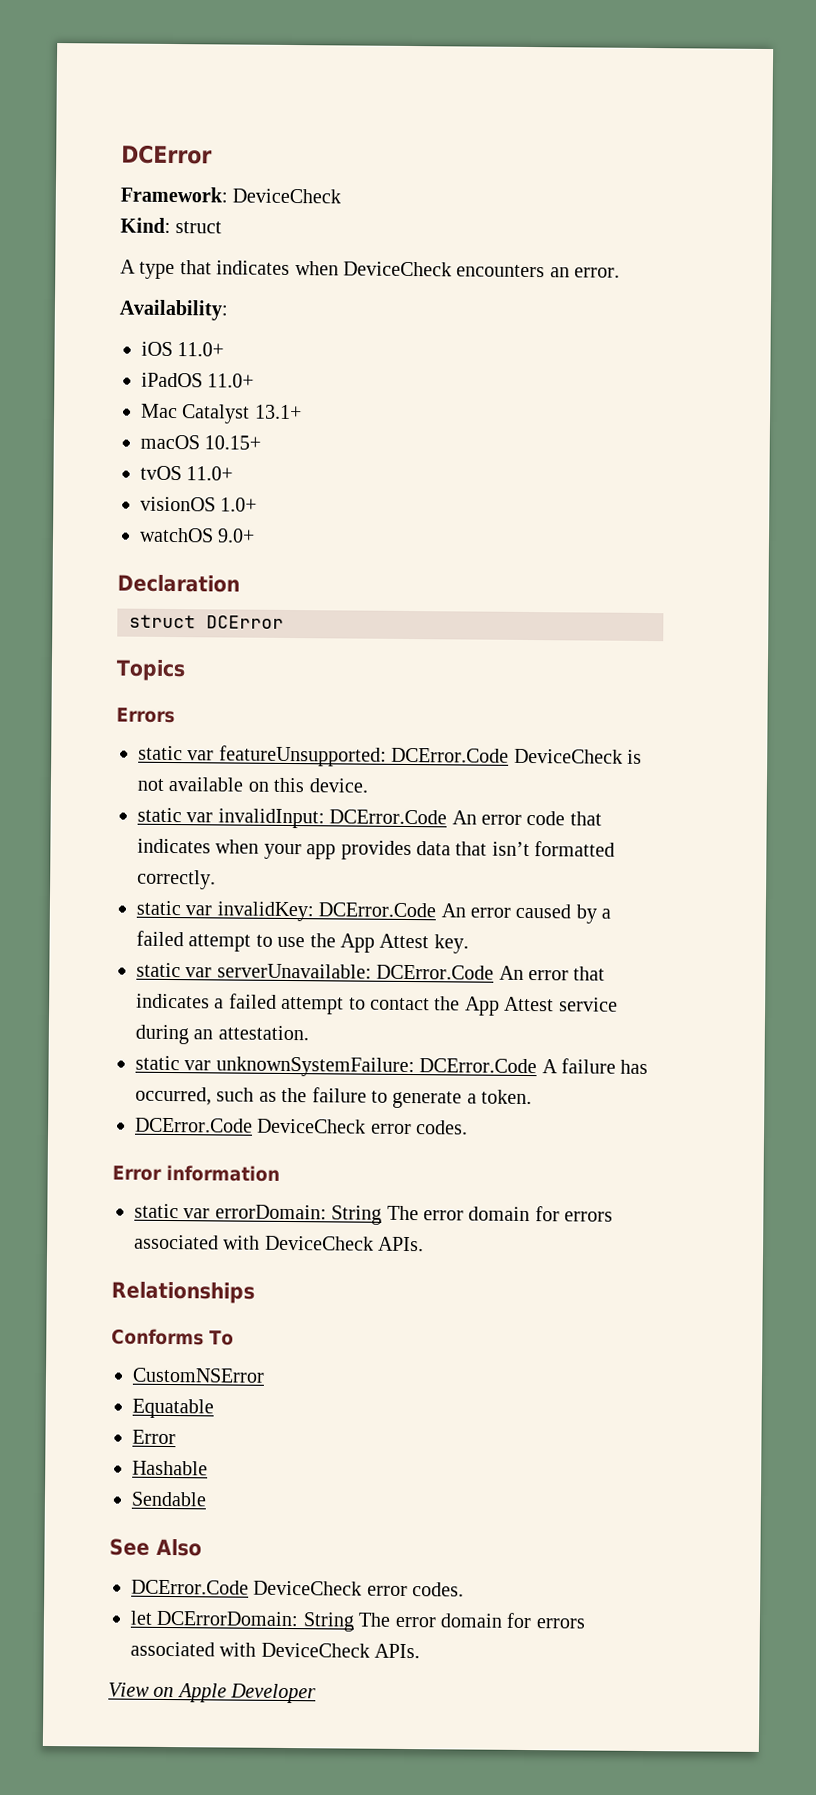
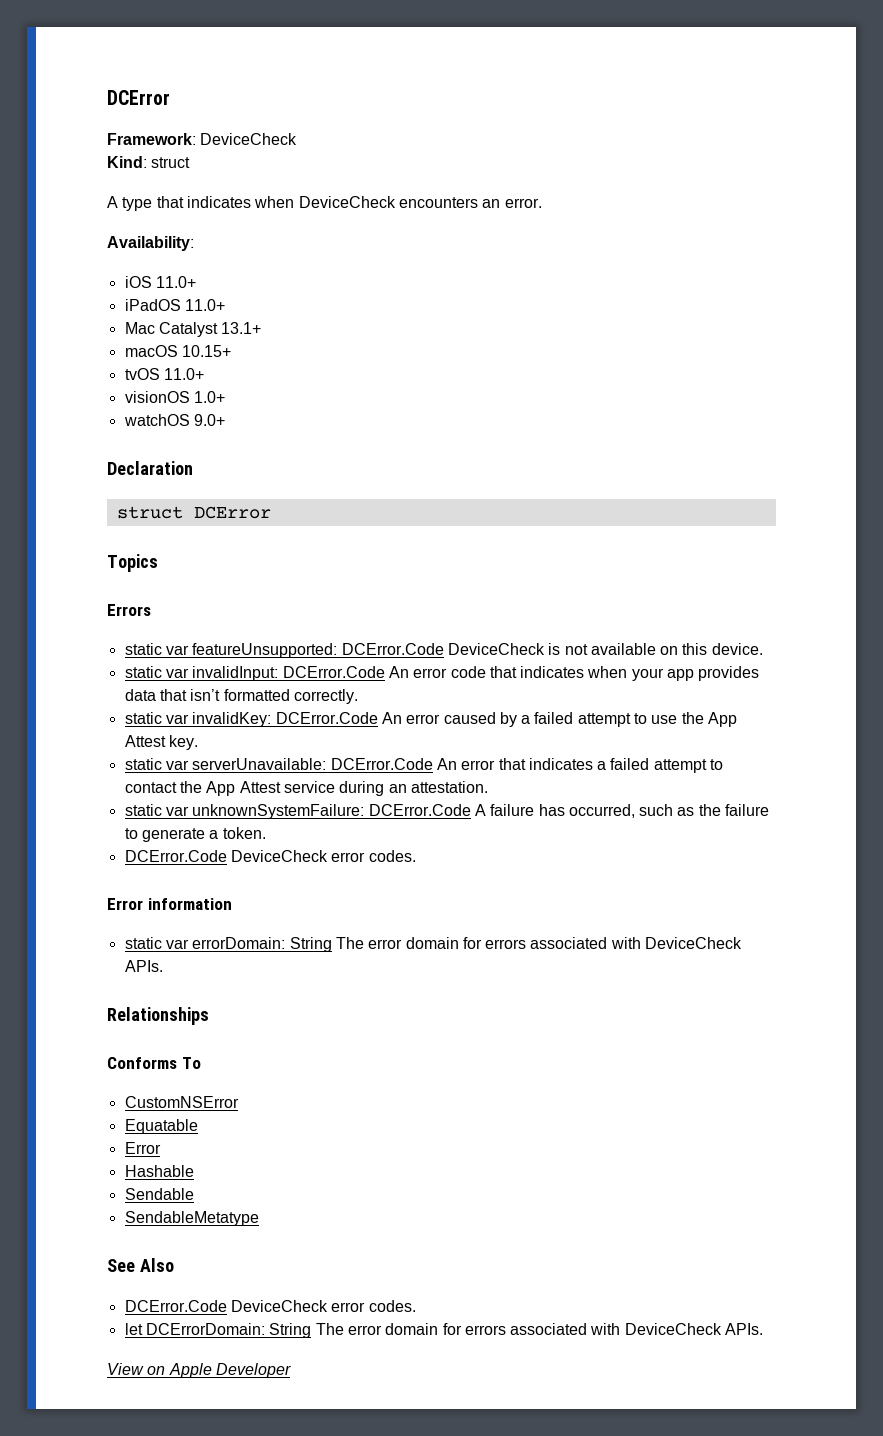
(207, 1499) none -> [124,1211,259,1226] // SendableMetatype

